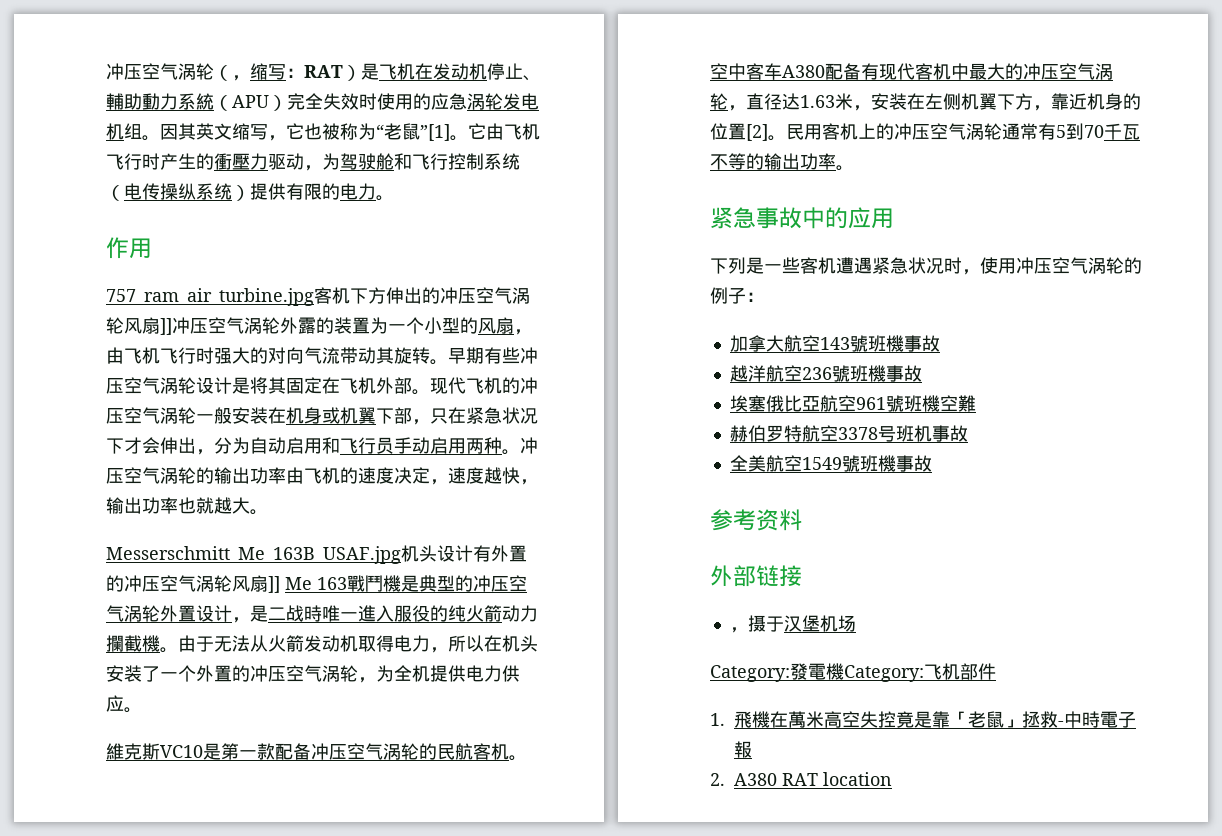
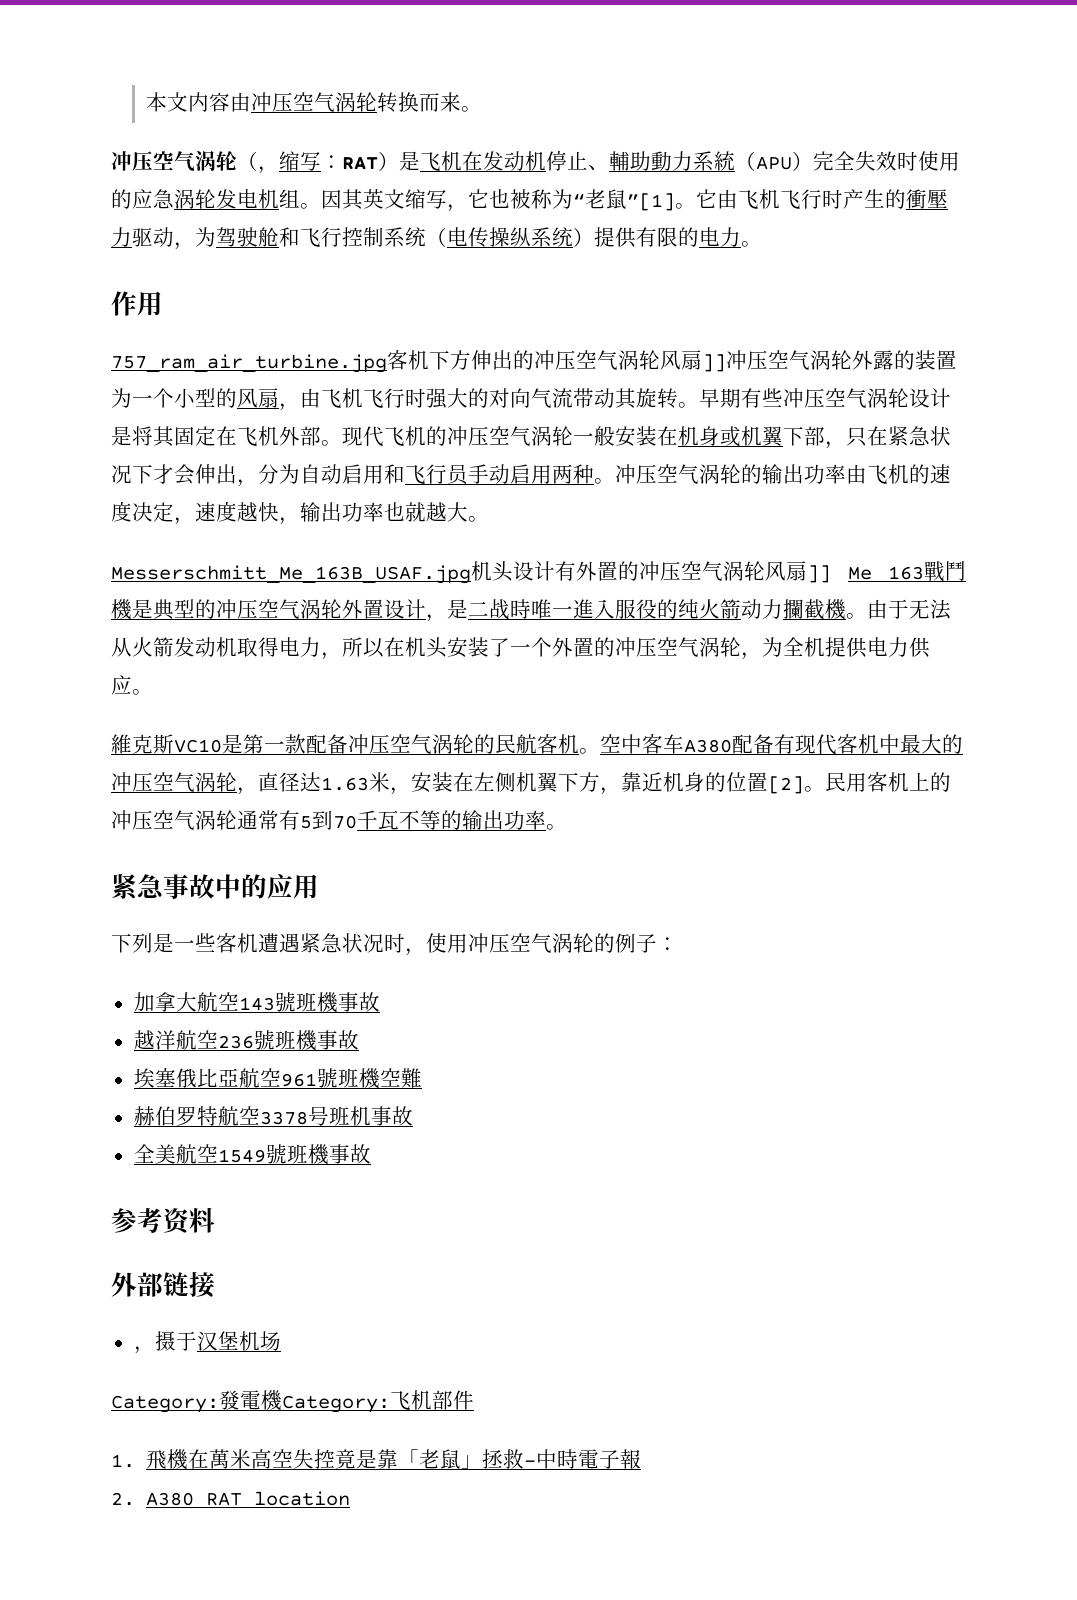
(106, 71) none -> [145,92,482,113] 本文内容由冲压空气涡轮转换而来。 //

